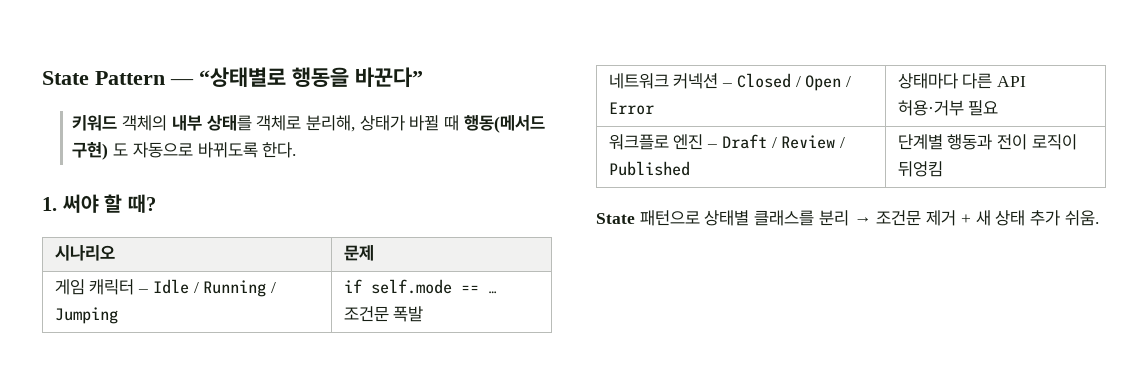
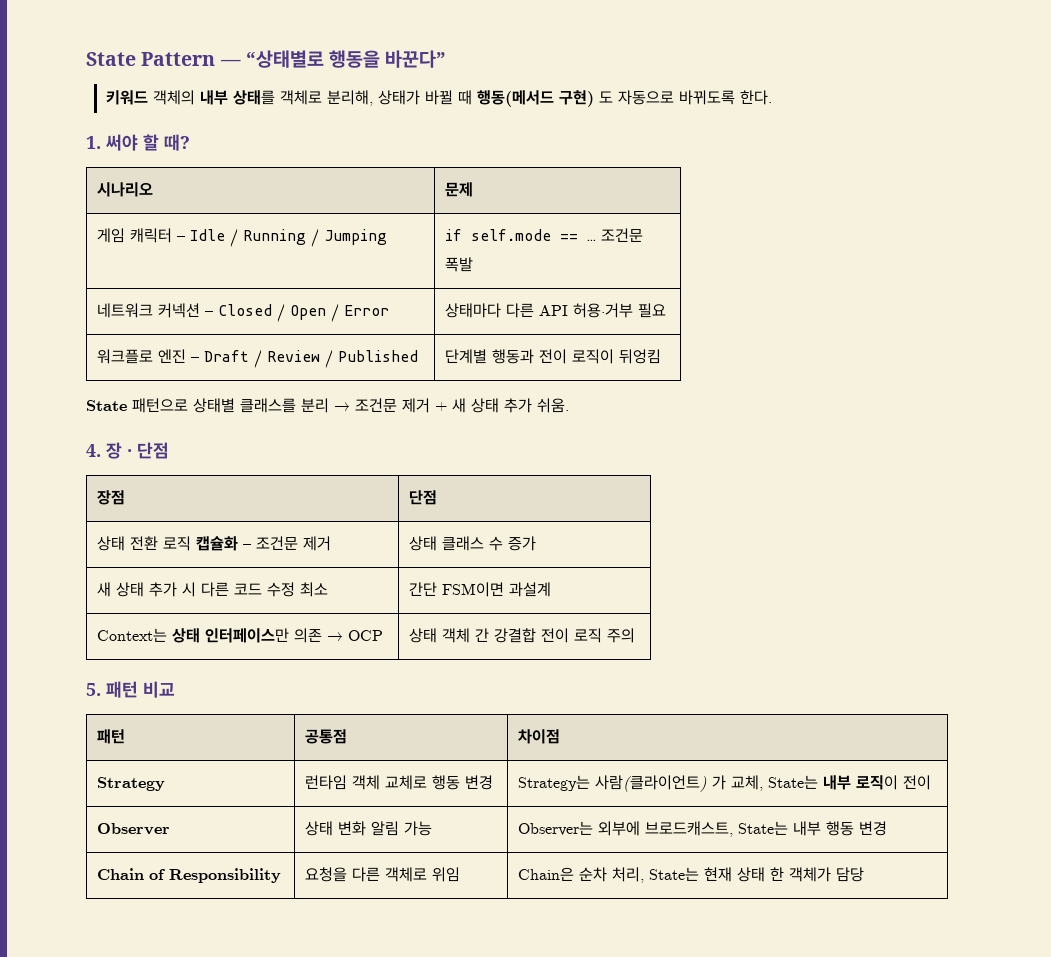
(1099, 218) none -> [86,442,169,459] [97,490,126,505] [409,490,438,505] [97,536,332,551] [409,536,537,551] [97,582,329,597] [409,582,552,597] [97,628,384,643] [409,628,636,643] [86,681,175,698] [97,729,126,744] [305,729,348,744] [518,729,561,744] [97,777,166,791] [305,775,494,790] [518,775,932,792] [97,823,171,835] [305,821,433,836] [518,821,888,837] [97,868,282,883] [305,867,461,882] [518,867,865,883] // 4. 장 · 단점 // 장점 | 단점 // 상태 전환 로직 캡슐화 – 조건문 제거 | 상태 클래스 수 증가 // 새 상태 추가 시 다른 코드 수정 최소 | 간단 FSM이면 과설계 // Context는 상태 인터페이스만 의존 → OCP | 상태 객체 간 강결합 전이 로직 주의 // 5. 패턴 비교 // 패턴 | 공통점 | 차이점 // Strategy | 런타임 객체 교체로 행동 변경 | Strategy는 사람(클라이언트) 가 교체, State는 내부 로직이 전이 // Observer | 상태 변화 알림 가능 | Observer는 외부에 브로드캐스트, State는 내부 행동 변경 // Chain of Responsibility | 요청을 다른 객체로 위임 | Chain은 순차 처리, State는 현재 상태 한 객체가 담당

